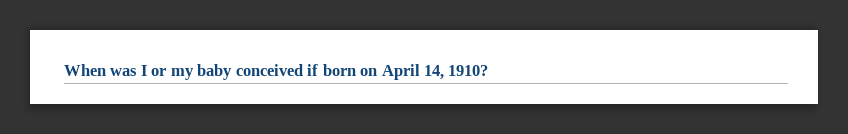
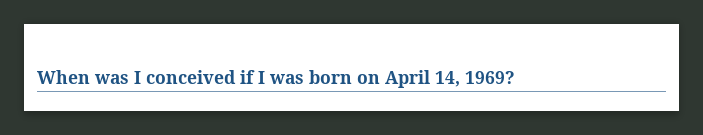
[151,64,319,80] or my baby conceived if -> [146,70,304,84] conceived if I was
[448,65,489,76] 1910? -> [465,71,515,84] 1969?

